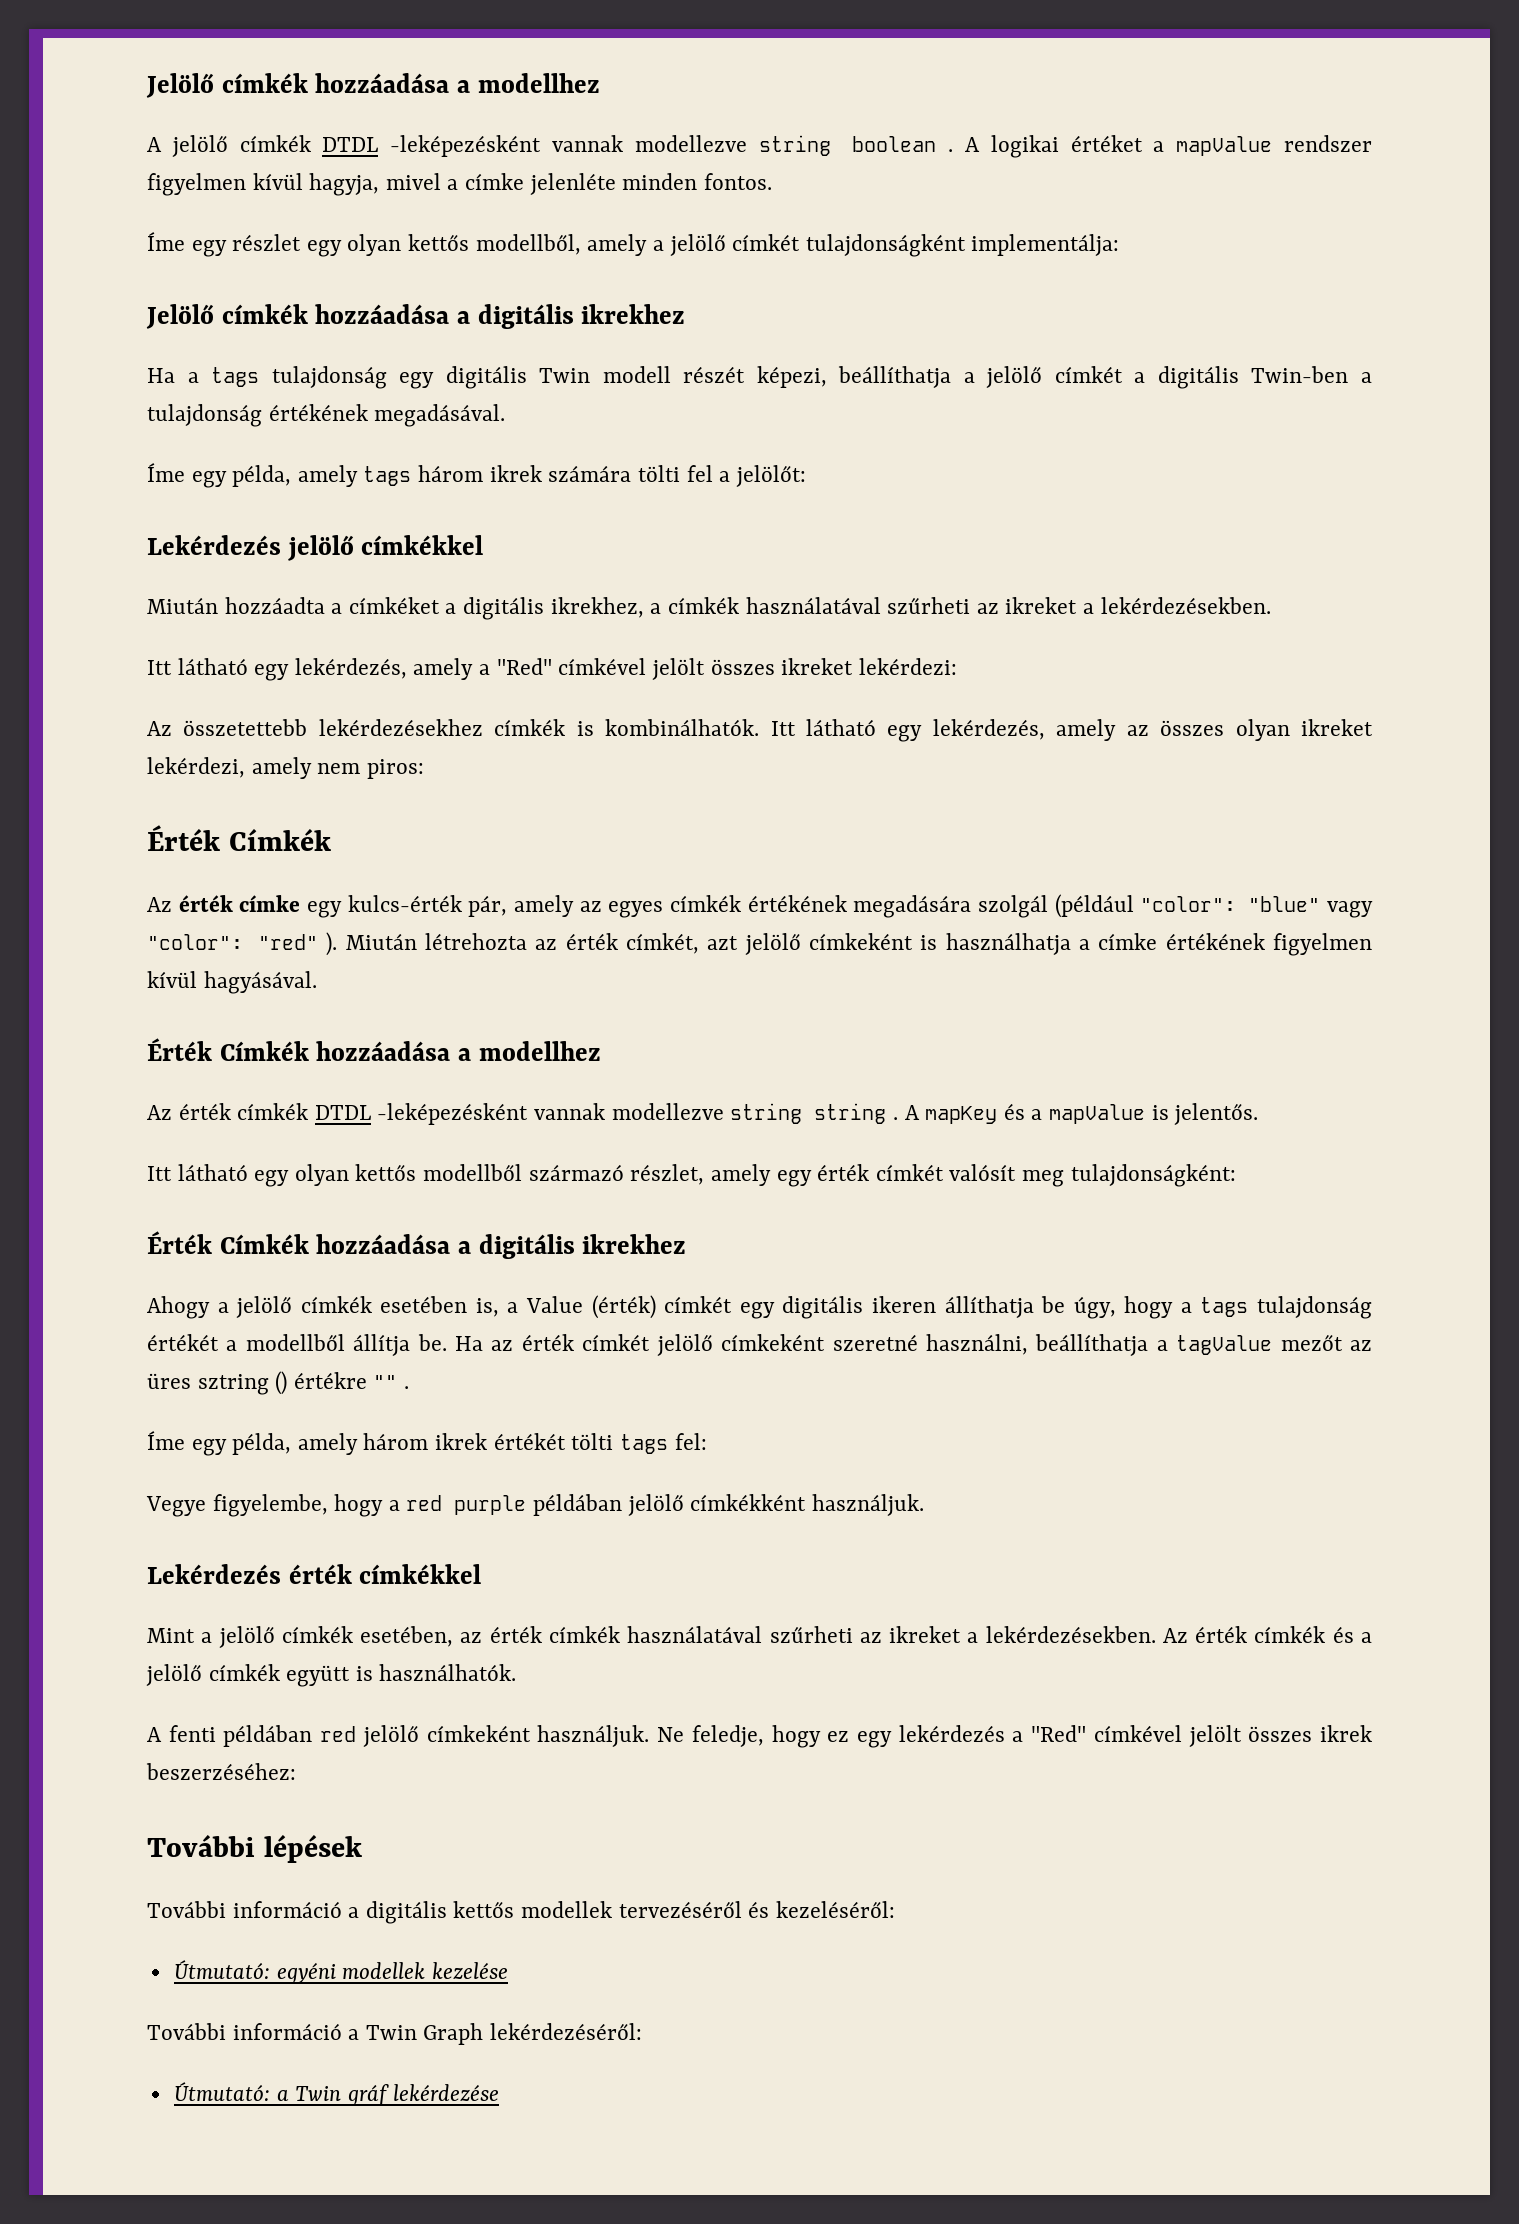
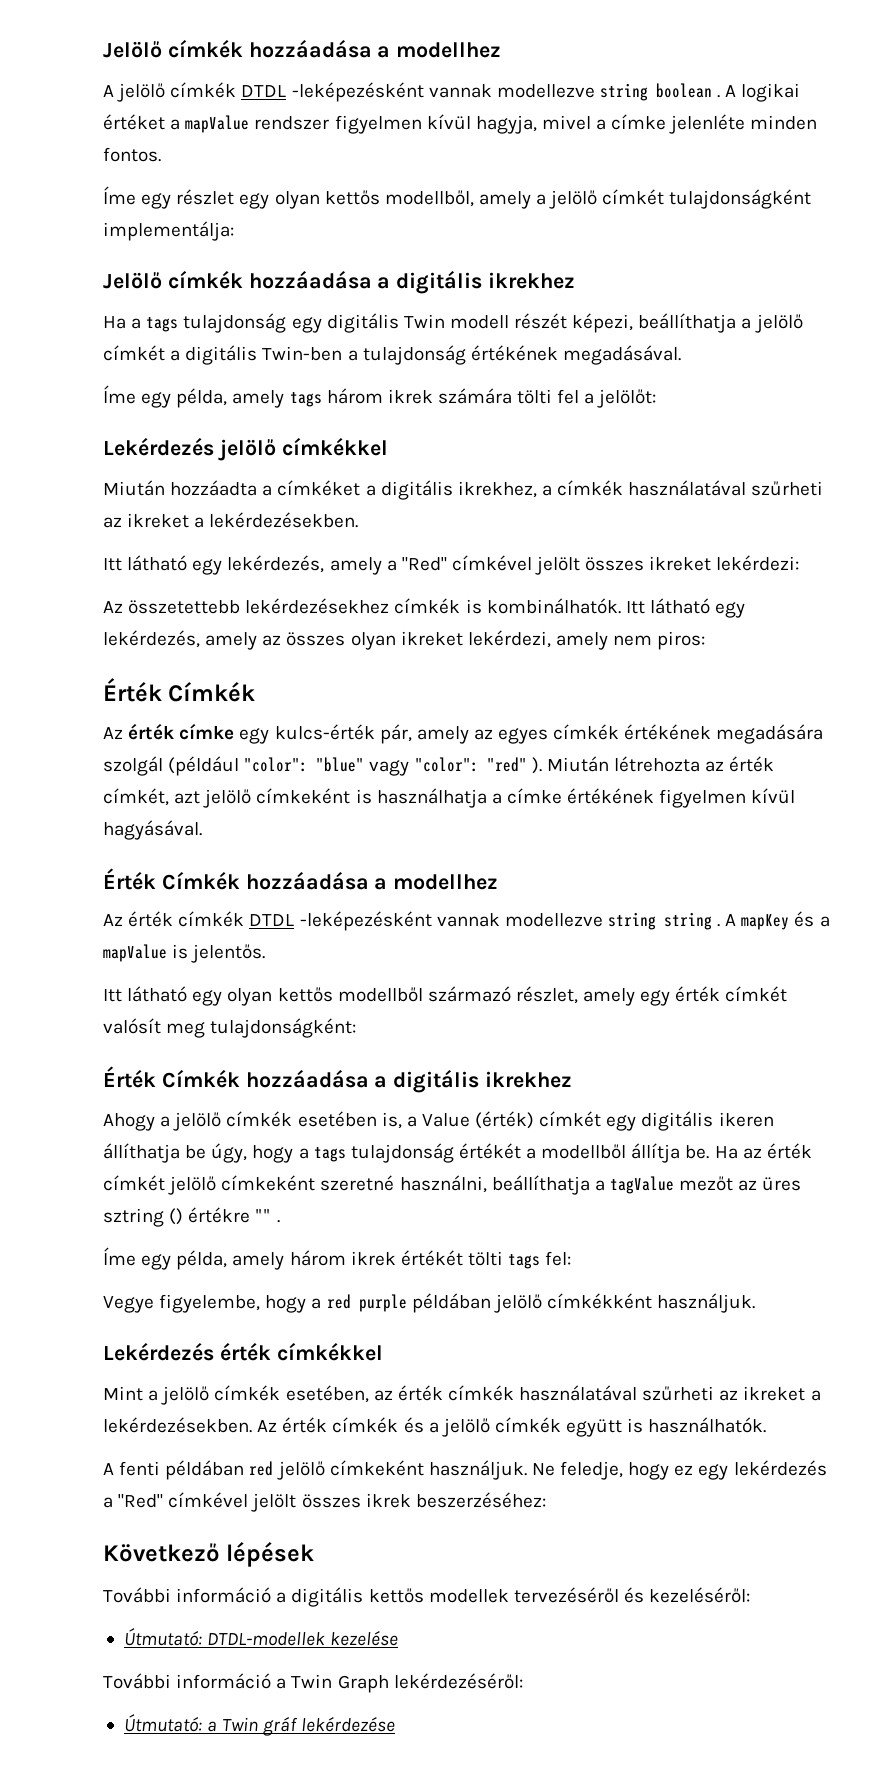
[147,1834,255,1857] További -> [103,1543,220,1562] Következő
[276,1962,426,1984] egyéni modellek -> [207,1632,326,1646] DTDL-modellek

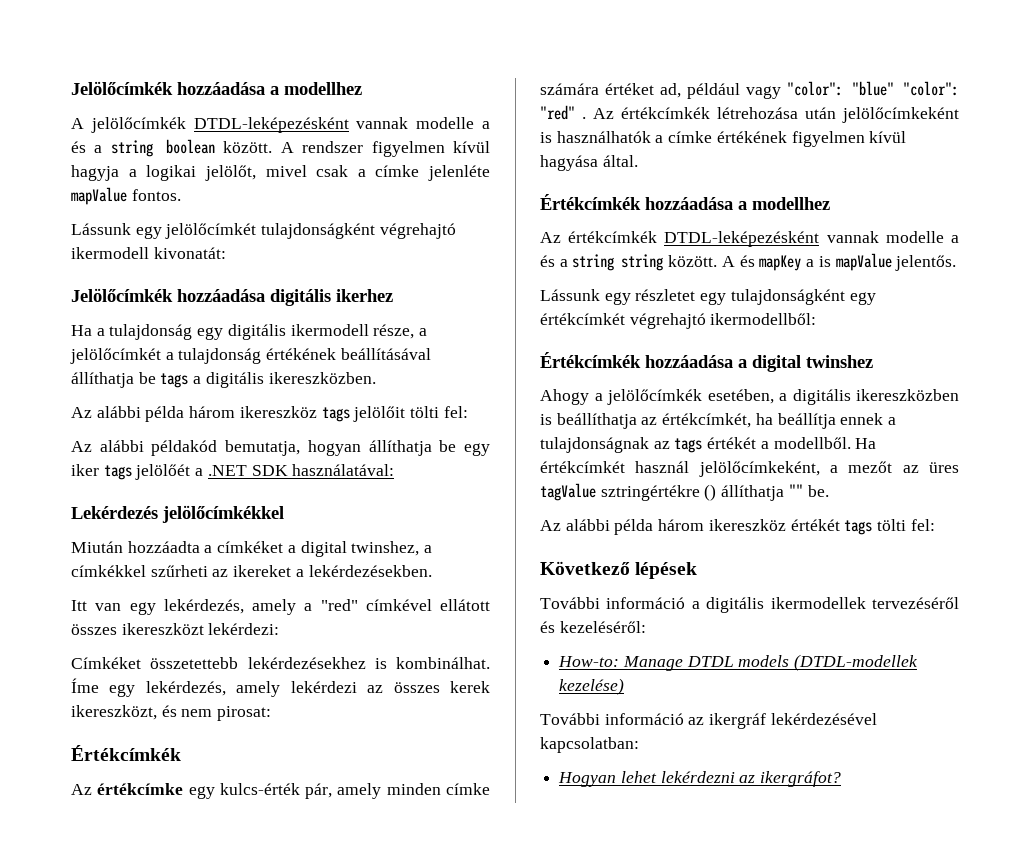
[103,40,243,58] Jelölő címkék -> [71,81,173,95] Jelölőcímkék
[117,82,801,102] [103,114,591,134] jelölő címkék DTDL -leképezésként vannak modellezve string boolean . A logikai értéket a mapValue rendszer figyelmen kívül hagyja, mivel -> [90,117,491,133] [71,139,491,157] [71,165,349,181] jelölőcímkék DTDL-leképezésként vannak modelle a és a string boolean között. A rendszer figyelmen kívül hagyja a logikai jelölőt, mivel csak
[750,115,818,130] minden -> [71,187,127,205] mapValue
[103,186,812,209] [103,221,234,241] [103,271,576,294] Íme egy részlet egy olyan kettős modellből, amely a jelölő címkét tulajdonságként implementálja: // Jelölő címkék hozzáadása a digitális ikrekhez -> [71,223,456,239] [71,247,226,259] [71,288,393,306] Lássunk egy jelölőcímkét tulajdonságként végrehajtó ikermodell kivonatát: // Jelölőcímkék hozzáadása digitális ikerhez
[146,317,179,332] tags -> (105, 332) none
[403,313,803,333] [103,345,681,365] [103,385,657,408] [103,438,388,461] Twin modell részét képezi, beállíthatja a jelölő címkét a digitális Twin-ben a tulajdonság értékének megadásával. // Íme egy példa, amely tags három ikrek számára tölti fel a jelölőt: // Lekérdezés jelölő címkékkel -> [290,324,428,339] [70,348,431,364] [71,372,376,388] [71,406,468,422] [71,440,491,456] [71,464,395,480] [71,505,284,523] ikermodell része, a jelölőcímkét a tulajdonság értékének beállításával állíthatja be tags a digitális ikereszközben. // Az alábbi példa három ikereszköz tags jelölőit tölti fel: // Az alábbi példakód bemutatja, hogyan állíthatja be egy iker tags jelölőét a .NET SDK használatával: // Lekérdezés jelölőcímkékkel
[380,480,824,500] [103,513,190,528] digitális ikrekhez, a címkék használatával szűrheti az ikreket -> [300,541,433,557] [71,565,292,577] digital twinshez, a címkékkel szűrheti az ikereket
[127,555,188,571] látható -> [95,603,122,611] van
[401,555,712,575] "Red" címkével jelölt összes ikreket -> [320,599,490,611] [71,623,204,635] "red" címkével ellátott összes ikereszközt
[103,601,123,613] Az -> [71,657,141,669] Címkéket
[394,598,746,618] [103,630,258,650] címkék is kombinálhatók. Itt látható egy lekérdezés, amely -> [374,657,490,669] [71,678,357,697] is kombinálhat. Íme egy lekérdezés, amely lekérdezi
[350,630,706,650] [103,678,256,702] [103,724,235,740] olyan ikreket lekérdezi, amely nem piros: // Érték Címkék // Az érték címke -> [450,681,491,693] [71,705,272,721] [71,745,181,761] [71,783,184,795] kerek ikereszközt, és nem pirosat: // Értékcímkék // Az értékcímke
[473,724,824,744] [103,756,240,776] az egyes címkék értékének megadására szolgál (például -> [386,783,490,795] [540,83,782,99] minden címke számára értéket ad, például vagy
[369,760,410,776] vagy -> (895, 88) none
[531,756,775,774] [103,788,487,808] ). Miután létrehozta az érték címkét, azt jelölő címkeként is használhatja -> [582,107,959,123] [540,131,651,143] . Az értékcímkék létrehozása után jelölőcímkeként is használhatók
[103,820,202,840] [103,868,240,890] hagyásával. // Érték Címkék -> [540,155,638,171] [540,194,641,210] hagyása által. // Értékcímkék
[128,911,830,931] [103,944,266,963] [103,986,788,1006] [103,1018,357,1038] [103,1066,573,1093] [103,1111,774,1131] [103,1143,812,1163] [103,1175,802,1195] [103,1207,280,1227] [103,1247,572,1270] [103,1293,756,1313] [103,1343,383,1361] [103,1385,821,1405] [103,1417,767,1437] [103,1460,827,1480] [103,1492,546,1512] érték címkék DTDL -leképezésként vannak modellezve string string . A mapKey és a mapValue is jelentős. // Itt látható egy olyan kettős modellből származó részlet, amely egy érték címkét valósít meg tulajdonságként: // Érték Címkék hozzáadása a digitális ikrekhez // Ahogy a jelölő címkék esetében is, a Value (érték) címkét egy digitális ikeren állíthatja be úgy, hogy a tags tulajdonság értékét a modellből állítja be. Ha az érték címkét jelölő címkeként szeretné használni, beállíthatja a tagValue mezőt az üres sztring () értékre "" . // Íme egy példa, amely három ikrek értékét tölti tags fel: // Vegye figyelembe, hogy a red purple példában jelölő címkékként használjuk. // Lekérdezés érték címkékkel // Mint a jelölő címkék esetében, az érték címkék használatával szűrheti az ikreket a lekérdezésekben. Az érték címkék és a jelölő címkék együtt is használhatók. // A fenti példában red jelölő címkeként használjuk. Ne feledje, hogy ez egy lekérdezés a "Red" címkével jelölt összes ikrek beszerzéséhez: -> [568,231,959,247] [540,253,957,271] [540,289,876,305] [540,313,817,329] [540,352,873,372] [540,389,959,405] [540,413,897,429] [540,437,877,453] [540,461,959,477] [540,483,829,501] [540,519,935,535] értékcímkék DTDL-leképezésként vannak modelle a és a string string között. A és mapKey a is mapValue jelentős. // Lássunk egy részletet egy tulajdonságként egy értékcímkét végrehajtó ikermodellből: // Értékcímkék hozzáadása a digital twinshez // Ahogy a jelölőcímkék esetében, a digitális ikereszközben is beállíthatja az értékcímkét, ha beállítja ennek a tulajdonságnak az tags értékét a modellből. Ha értékcímkét használ jelölőcímkeként, a mezőt az üres tagValue sztringértékre () állíthatja "" be. // Az alábbi példa három ikereszköz értékét tags tölti fel:
[368,1588,509,1603] kettős modellek -> [770,597,866,609] ikermodellek
[123,1628,399,1646] [103,1673,523,1693] [123,1714,396,1736] Útmutató: DTDL-modellek kezelése // További információ a Twin Graph lekérdezéséről: // Útmutató: a Twin gráf lekérdezése -> [558,654,919,671] [559,678,625,695] [540,713,877,729] [540,737,639,753] [558,771,842,787] How-to: Manage DTDL models (DTDL-modellek kezelése) // További információ az ikergráf lekérdezésével kapcsolatban: // Hogyan lehet lekérdezni az ikergráfot?

